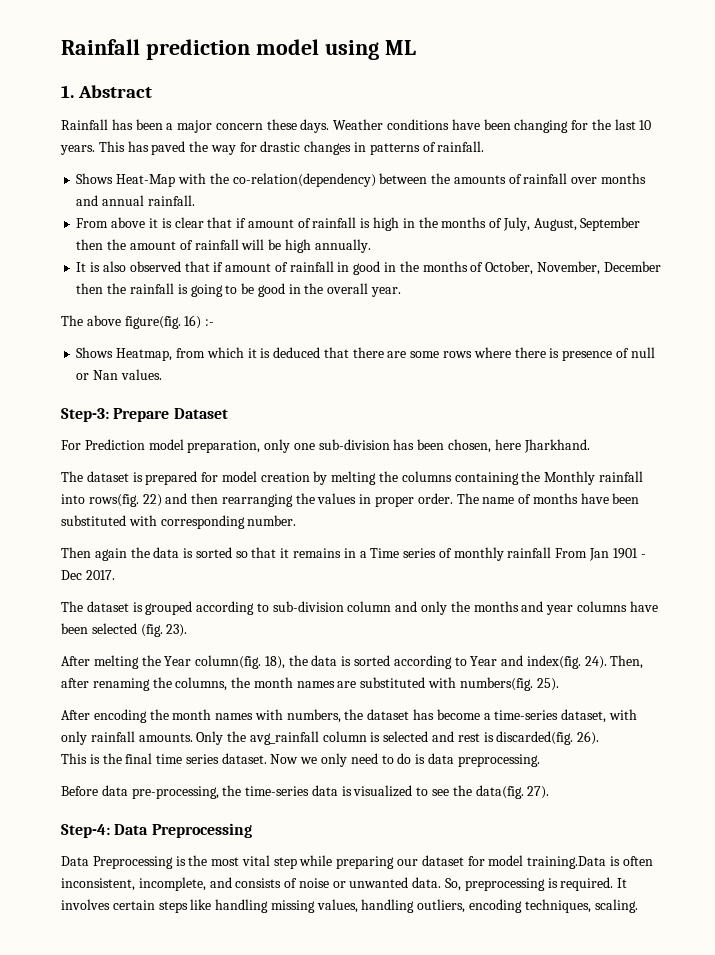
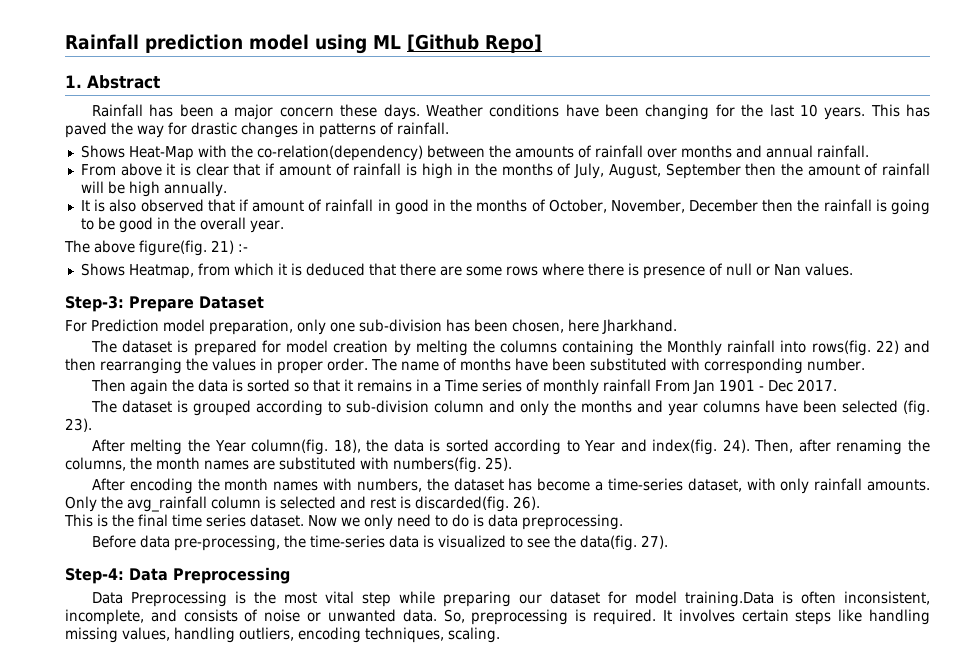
(416, 47) none -> [407,34,542,53] [Github Repo]
[184,315,202,329] 16) -> [211,240,234,254] 21)

